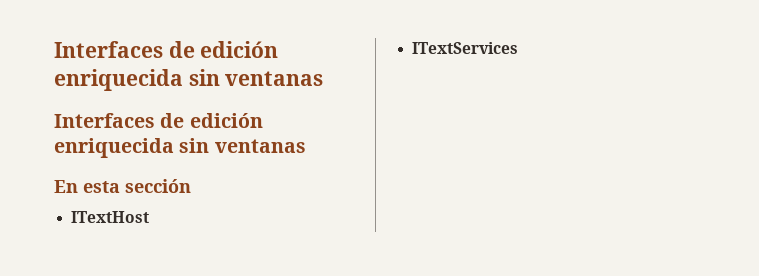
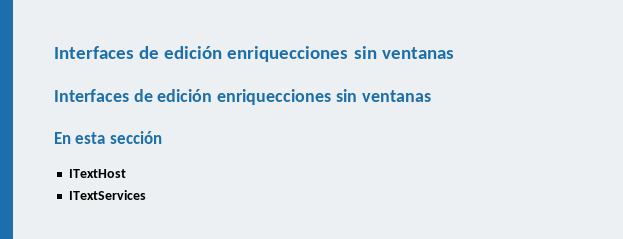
[54,41,279,58] [54,69,183,91] Interfaces de edición enriquecida -> [54,46,349,62] Interfaces de edición enriquecciones
[54,138,174,158] enriquecida -> [217,89,332,105] enriquecciones

